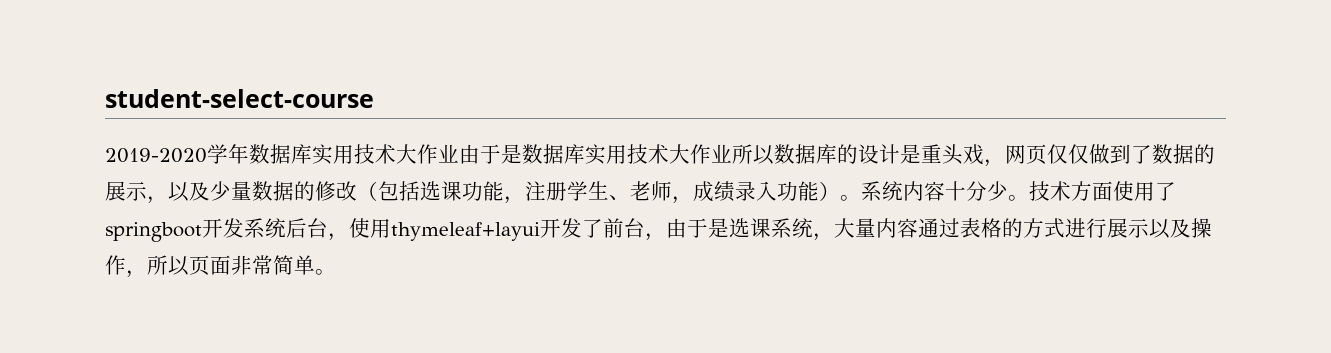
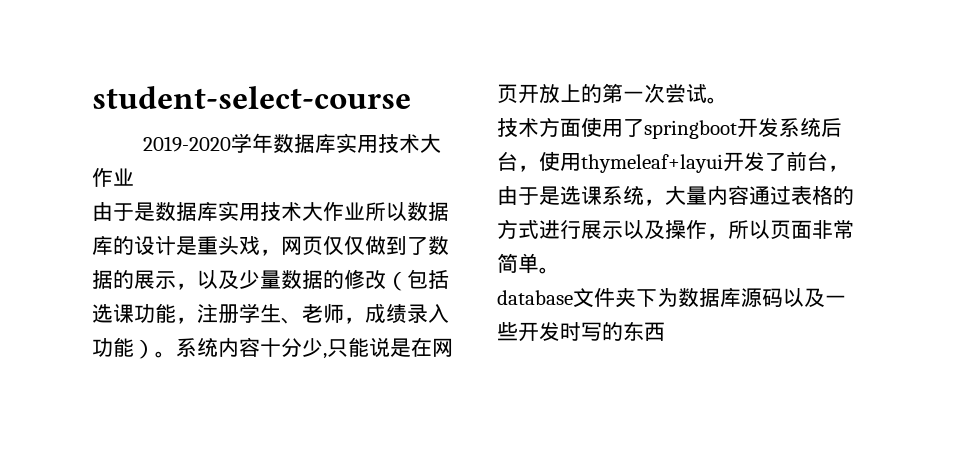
(459, 153) none -> (134, 177) //
[1008,195,1029,201] 。 -> [323,337,453,359] [497,83,728,104] ,只能说是在网页开放上的第一次尝试。 //
(336, 272) none -> [497,287,846,308] [497,322,665,342] // database文件夹下为数据库源码以及一些开发时写的东西

